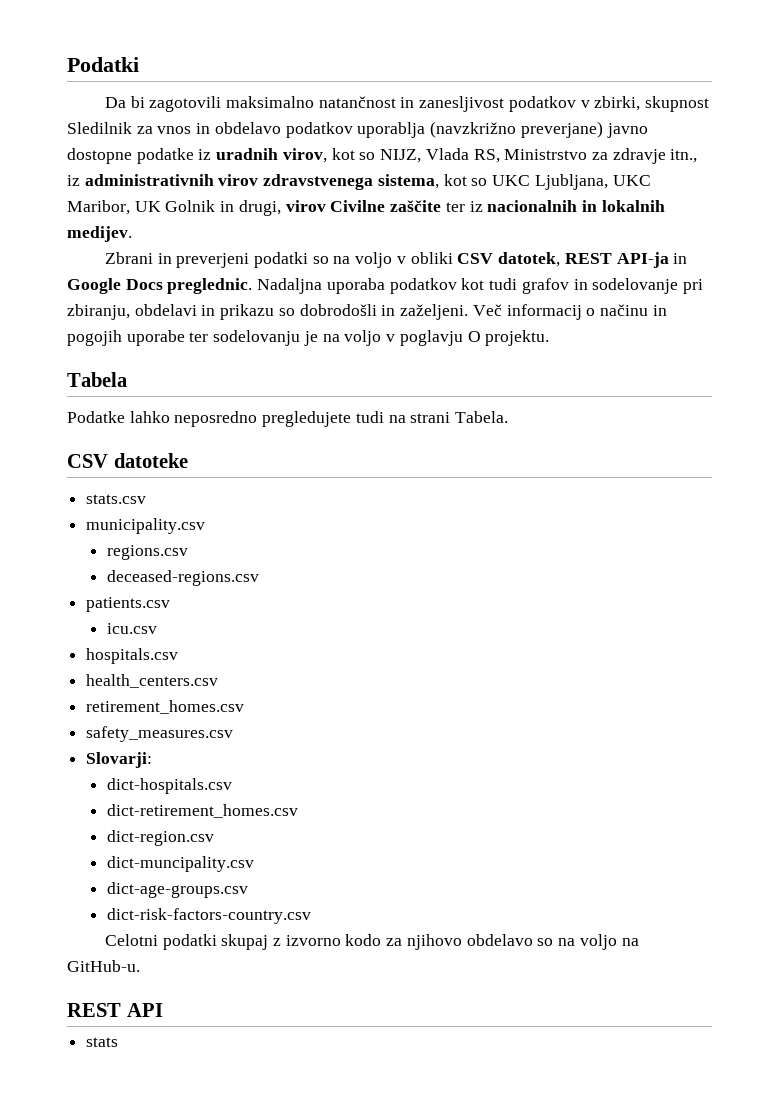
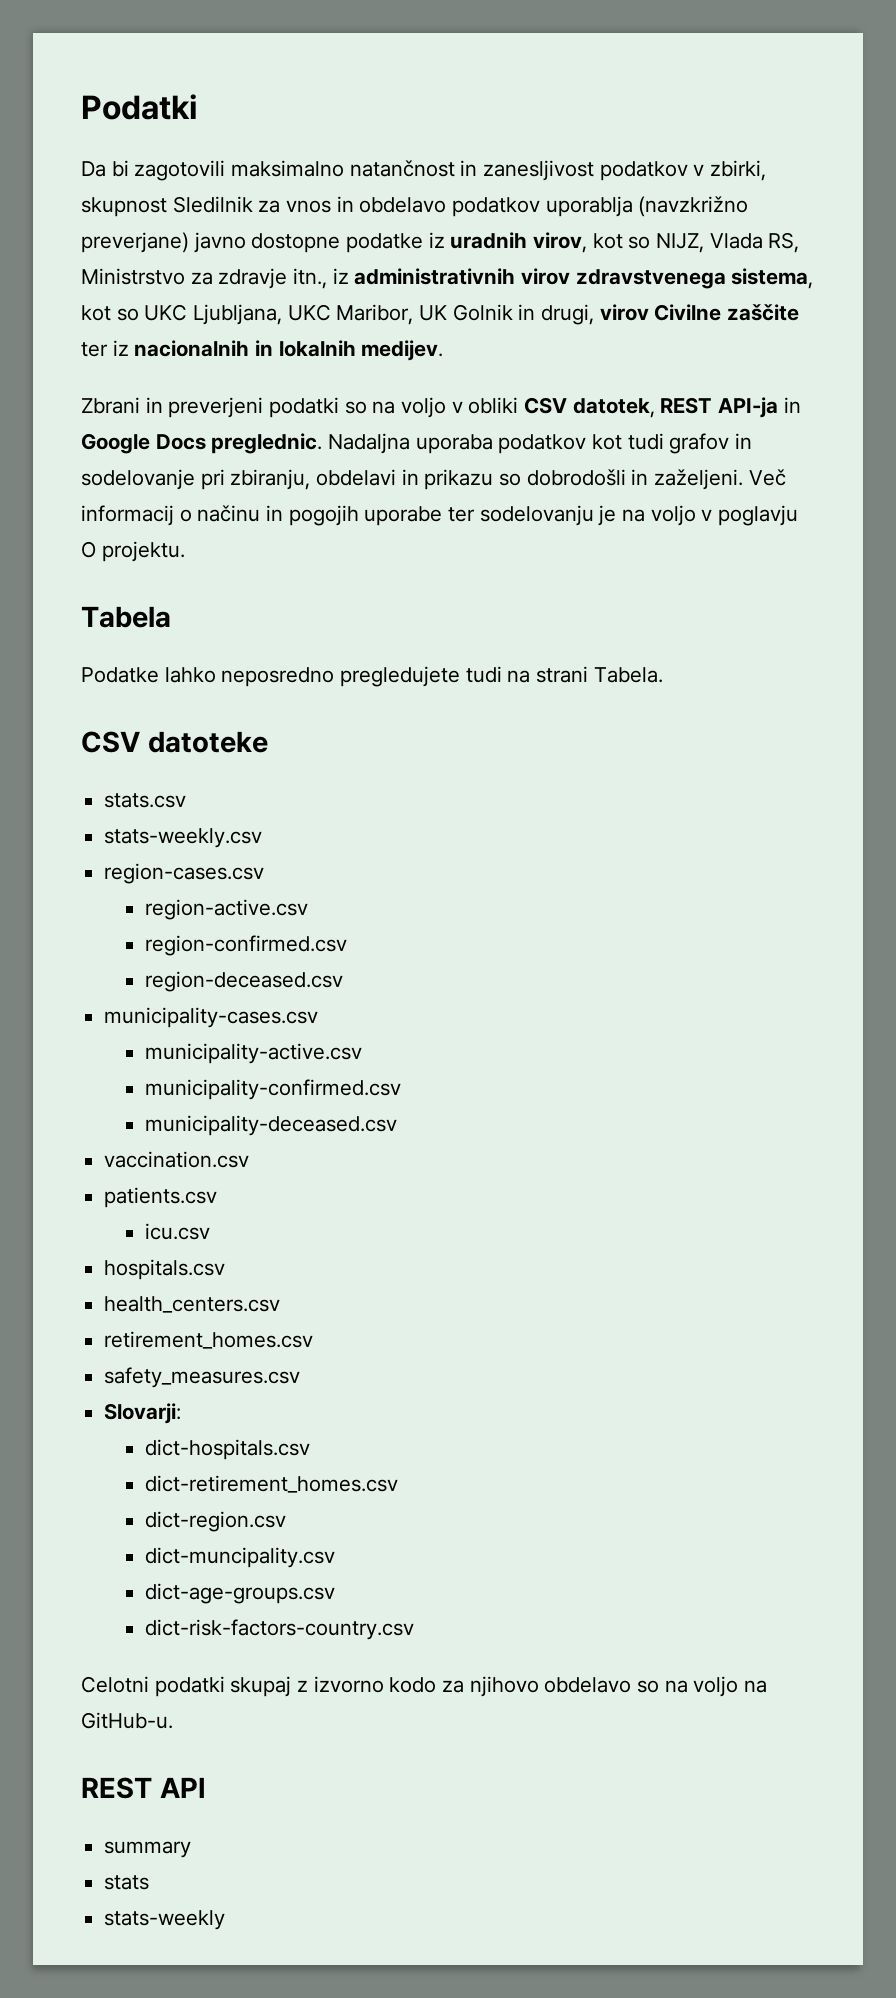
[86,518,206,534] [107,545,189,560] [107,570,260,586] municipality.csv // regions.csv // deceased-regions.csv -> [104,828,263,848] [104,863,265,884] [145,899,309,920] [145,935,348,956] [145,971,344,992] [104,1007,319,1028] [145,1043,363,1064] [145,1079,402,1100] [145,1115,398,1136] [104,1151,250,1168] stats-weekly.csv // region-cases.csv // region-active.csv // region-confirmed.csv // region-deceased.csv // municipality-cases.csv // municipality-active.csv // municipality-confirmed.csv // municipality-deceased.csv // vaccination.csv
(163, 1010) none -> [104,1841,192,1858] // summary
(119, 1042) none -> [104,1910,226,1930] // stats-weekly

